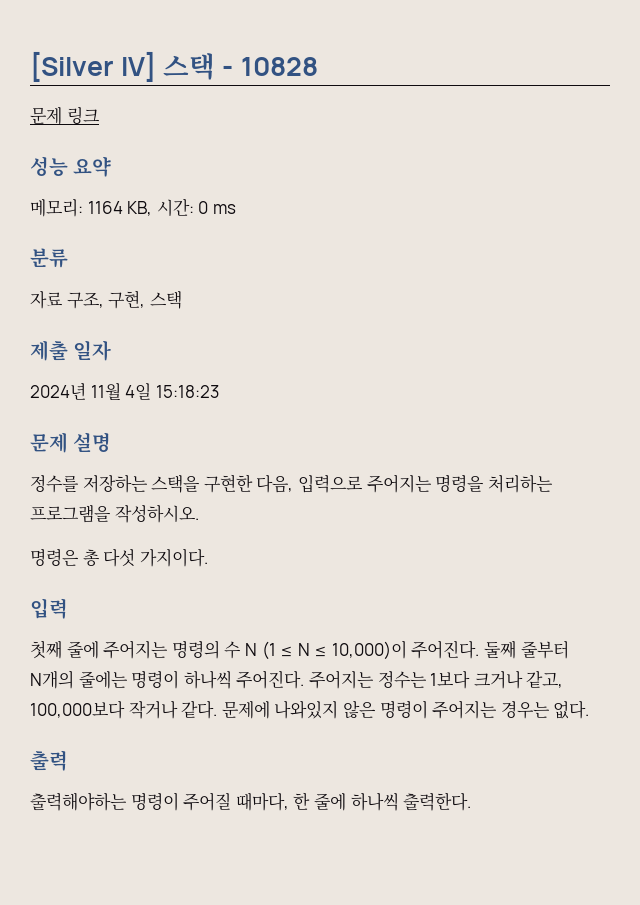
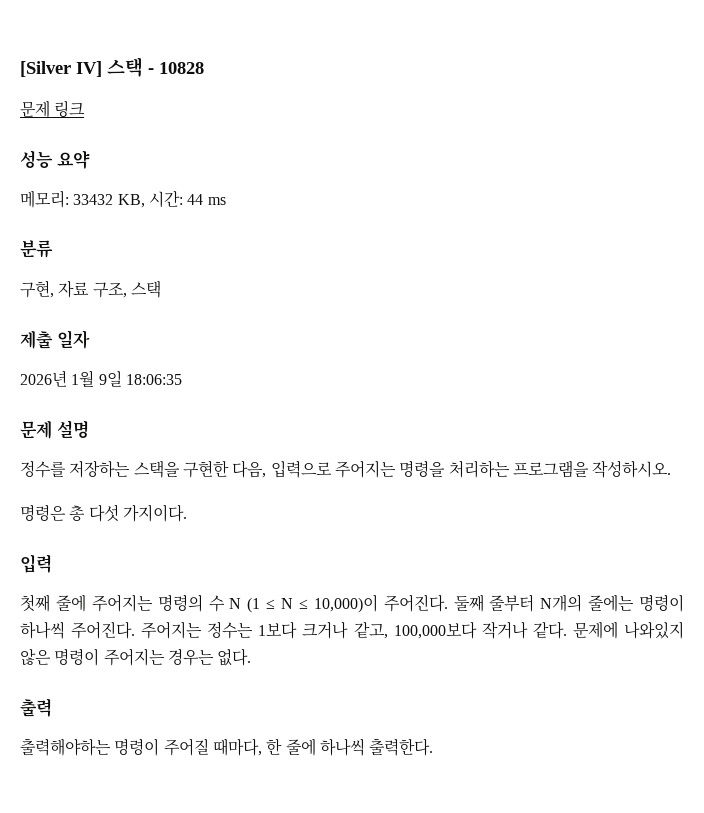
[87,201,123,214] 1164 -> [73,194,114,205] 33432
[198,201,209,214] 0 -> [187,194,204,205] 44
(68, 258) none -> [20,280,54,298] 구현,
[108,290,146,309] 구현, -> (127, 290) none
[30,383,219,400] 2024년 11월 4일 15:18:23 -> [20,370,182,387] 2026년 1월 9일 18:06:35

